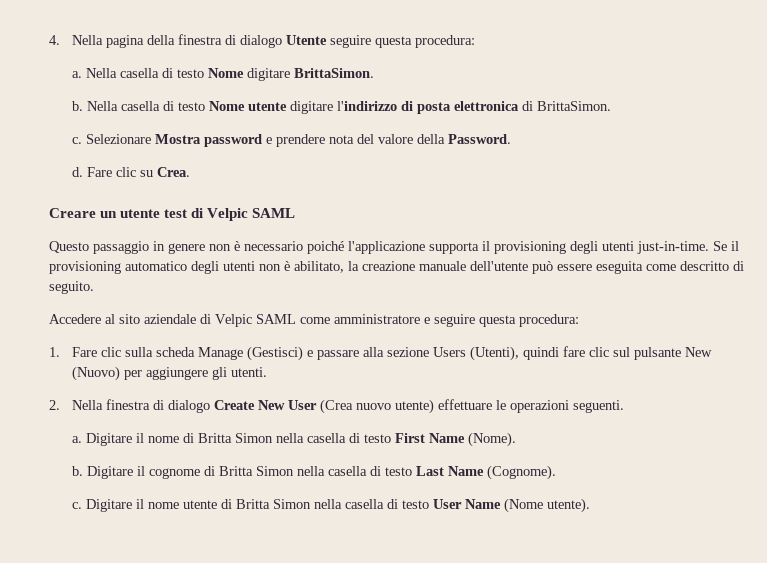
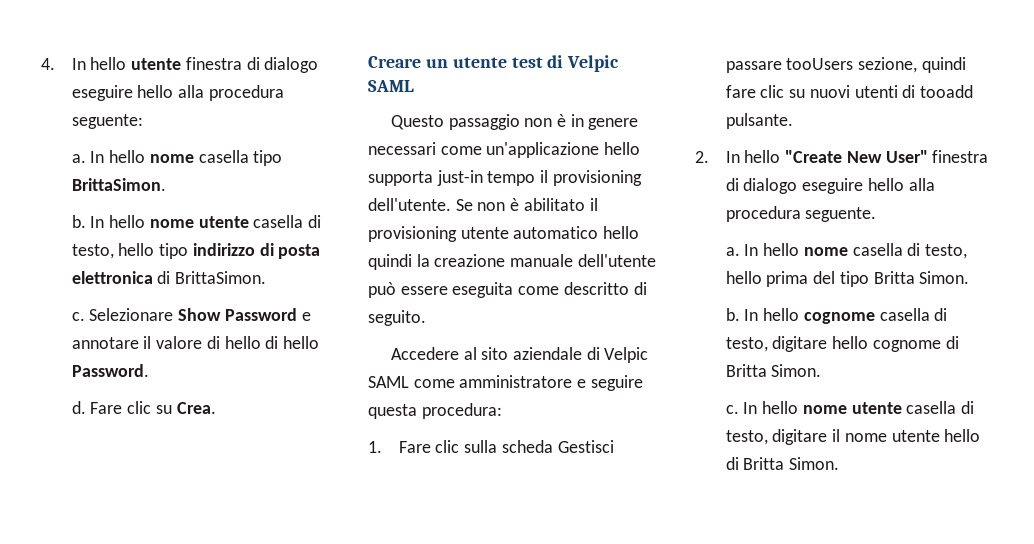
[72,34,476,48] [72,68,375,81] [72,101,398,114] Nella pagina della finestra di dialogo Utente seguire questa procedura: // a. Nella casella di testo Nome digitare BrittaSimon. // b. Nella casella di testo Nome utente digitare l'indirizzo -> [71,57,319,73] [71,85,284,101] [71,114,143,129] [71,150,283,166] [71,178,166,191] [71,215,321,228] [71,243,255,259] In hello utente finestra di dialogo eseguire hello alla procedura seguente: // a. In hello nome casella tipo BrittaSimon. // b. In hello nome utente casella di testo, hello tipo indirizzo
[155,134,446,147] Mostra password e prendere nota del valore della -> [178,308,311,321] [71,336,319,349] Show Password e annotare il valore di hello di hello
[153,241,739,254] [49,261,344,274] in genere non è necessario poiché l'applicazione supporta il provisioning degli utenti just-in-time. Se il provisioning automatico degli utenti non è abilitato, -> [524,114,639,130] [368,142,641,158] [368,170,642,186] [368,198,598,211] [368,226,640,242] [368,254,412,270] non è in genere necessari come un'applicazione hello supporta just-in tempo il provisioning dell'utente. Se non è abilitato il provisioning utente automatico hello quindi
[198,346,713,361] [72,366,268,381] [49,399,625,414] [72,432,517,447] [72,465,557,480] [72,499,133,512] Manage (Gestisci) e passare alla sezione Users (Utenti), quindi fare clic sul pulsante New (Nuovo) per aggiungere gli utenti. // 2. Nella finestra di dialogo Create New User (Crea nuovo utente) effettuare le operazioni seguenti. // a. Digitare il nome di Britta Simon nella casella di testo First Name (Nome). // b. Digitare il cognome di Britta Simon nella casella di testo Last Name (Cognome). // c. Digitare -> [557,440,614,453] [725,57,966,73] [725,85,973,98] [725,113,793,129] [695,150,989,163] [725,178,935,194] [725,206,877,222] [725,243,967,259] [725,271,970,287] [725,308,948,324] [725,336,959,352] [725,364,822,377] [725,401,974,414] [725,429,828,445] Gestisci passare tooUsers sezione, quindi fare clic su nuovi utenti di tooadd pulsante. // 2. In hello "Create New User" finestra di dialogo eseguire hello alla procedura seguente. // a. In hello nome casella di testo, hello prima del tipo Britta Simon. // b. In hello cognome casella di testo, digitare hello cognome di Britta Simon. // c. In hello nome utente casella di testo, digitare
[221,498,591,513] di Britta Simon nella casella di testo User Name (Nome utente). -> [944,429,981,442] [725,457,840,470] hello di Britta Simon.

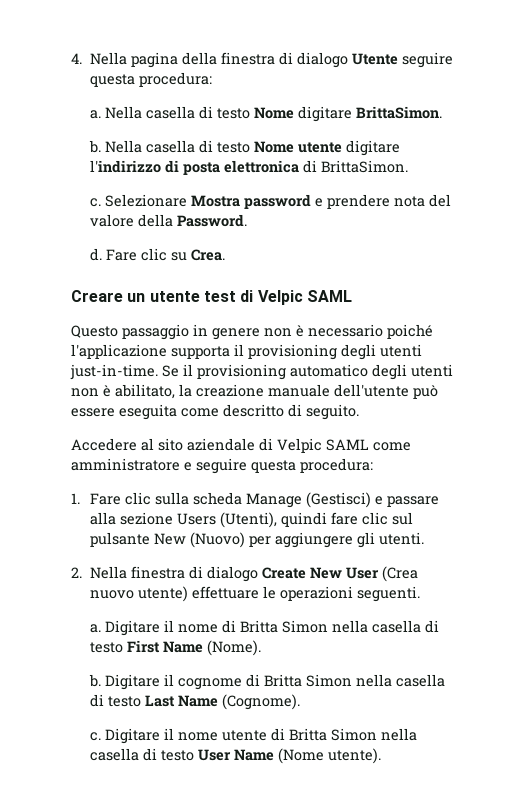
[71,57,319,73] [71,85,284,101] [71,114,143,129] [71,150,283,166] [71,178,166,191] [71,215,321,228] [71,243,255,259] In hello utente finestra di dialogo eseguire hello alla procedura seguente: // a. In hello nome casella tipo BrittaSimon. // b. In hello nome utente casella di testo, hello tipo indirizzo -> [90,52,454,68] [90,72,213,87] [90,106,443,122] [89,140,401,156] [90,160,162,173] Nella pagina della finestra di dialogo Utente seguire questa procedura: // a. Nella casella di testo Nome digitare BrittaSimon. // b. Nella casella di testo Nome utente digitare l'indirizzo
[178,308,311,321] [71,336,319,349] Show Password e annotare il valore di hello di hello -> [191,194,452,209] [90,214,174,227] Mostra password e prendere nota del valore della
[524,114,639,130] [368,142,641,158] [368,170,642,186] [368,198,598,211] [368,226,640,242] [368,254,412,270] non è in genere necessari come un'applicazione hello supporta just-in tempo il provisioning dell'utente. Se non è abilitato il provisioning utente automatico hello quindi -> [193,324,433,340] [71,344,422,360] [70,364,453,380] [71,384,175,399] in genere non è necessario poiché l'applicazione supporta il provisioning degli utenti just-in-time. Se il provisioning automatico degli utenti non è abilitato,
[557,440,614,453] [725,57,966,73] [725,85,973,98] [725,113,793,129] [695,150,989,163] [725,178,935,194] [725,206,877,222] [725,243,967,259] [725,271,970,287] [725,308,948,324] [725,336,959,352] [725,364,822,377] [725,401,974,414] [725,429,828,445] Gestisci passare tooUsers sezione, quindi fare clic su nuovi utenti di tooadd pulsante. // 2. In hello "Create New User" finestra di dialogo eseguire hello alla procedura seguente. // a. In hello nome casella di testo, hello prima del tipo Britta Simon. // b. In hello cognome casella di testo, digitare hello cognome di Britta Simon. // c. In hello nome utente casella di testo, digitare -> [246,492,440,508] [90,512,414,528] [90,532,425,548] [71,566,419,582] [90,586,421,602] [90,620,440,636] [90,640,262,656] [89,674,446,690] [90,694,301,710] [90,728,161,744] Manage (Gestisci) e passare alla sezione Users (Utenti), quindi fare clic sul pulsante New (Nuovo) per aggiungere gli utenti. // 2. Nella finestra di dialogo Create New User (Crea nuovo utente) effettuare le operazioni seguenti. // a. Digitare il nome di Britta Simon nella casella di testo First Name (Nome). // b. Digitare il cognome di Britta Simon nella casella di testo Last Name (Cognome). // c. Digitare
[944,429,981,442] [725,457,840,470] hello di Britta Simon. -> [271,728,418,741] [90,748,382,764] di Britta Simon nella casella di testo User Name (Nome utente).

